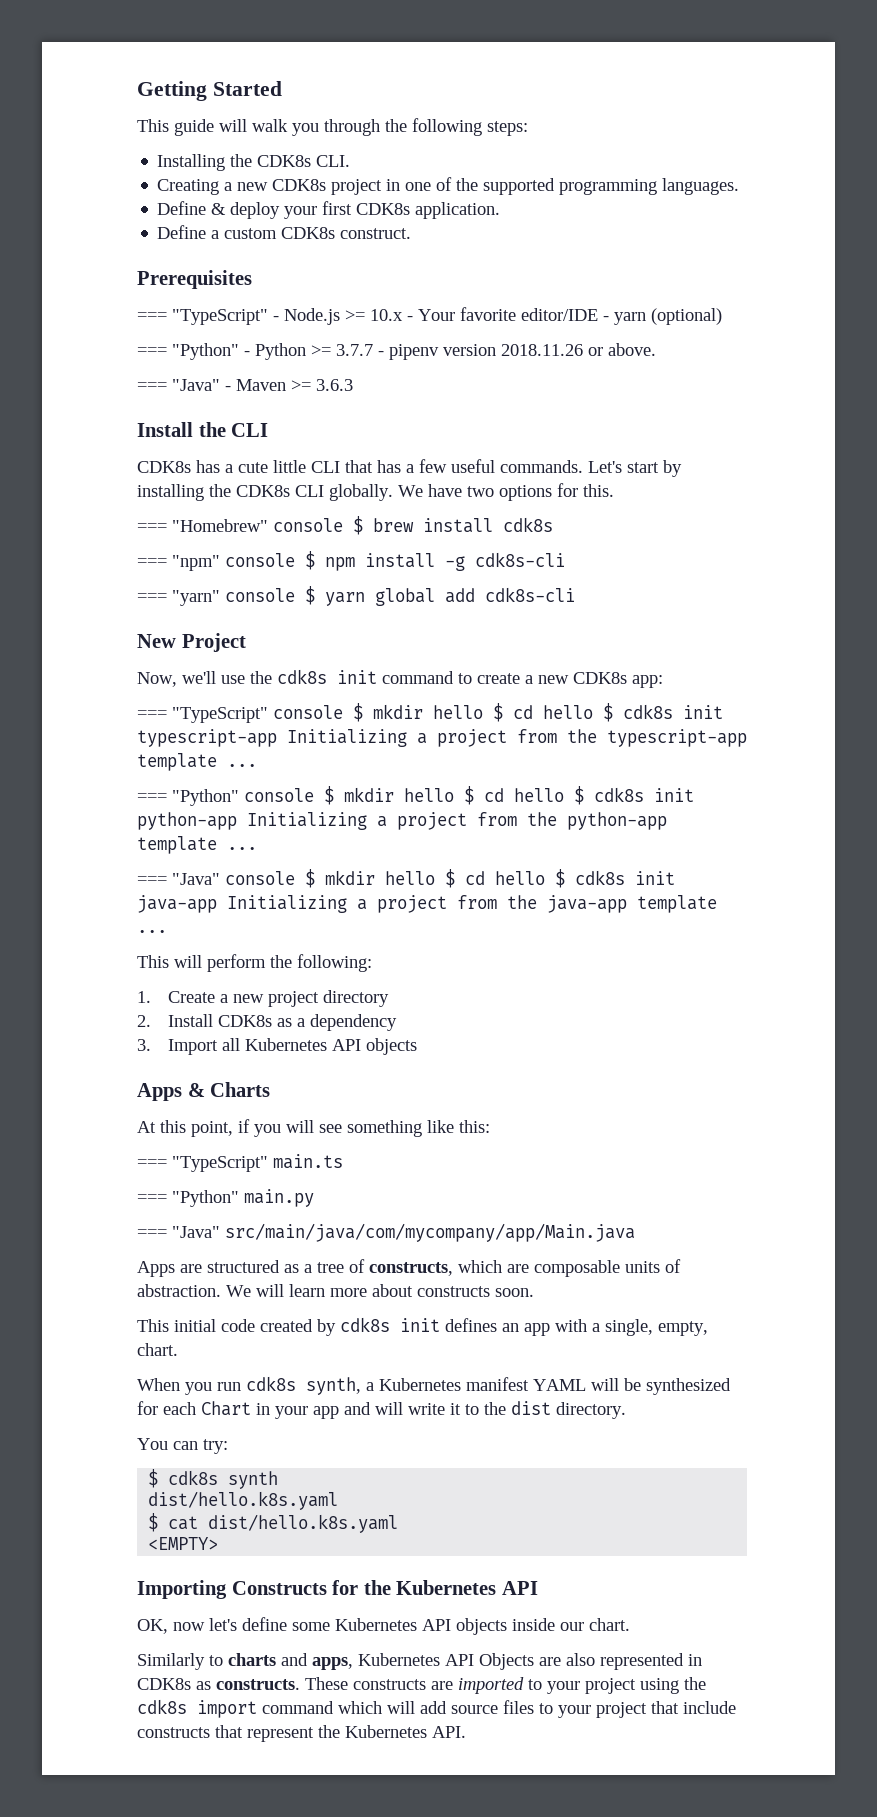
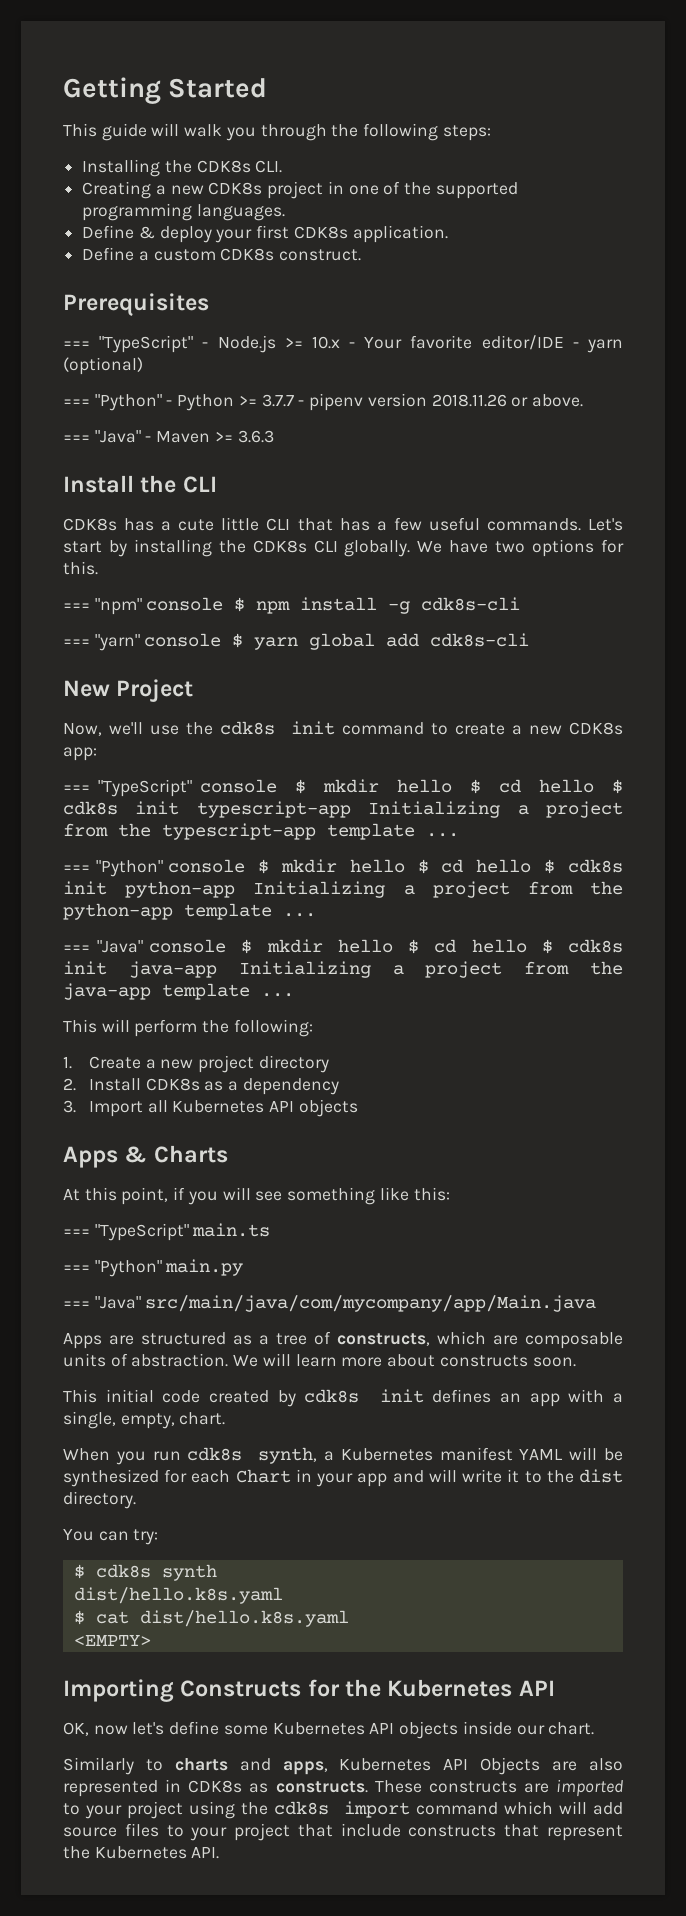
[137,516,553,535] // === "Homebrew" console $ brew install cdk8s -> (98, 568) none

